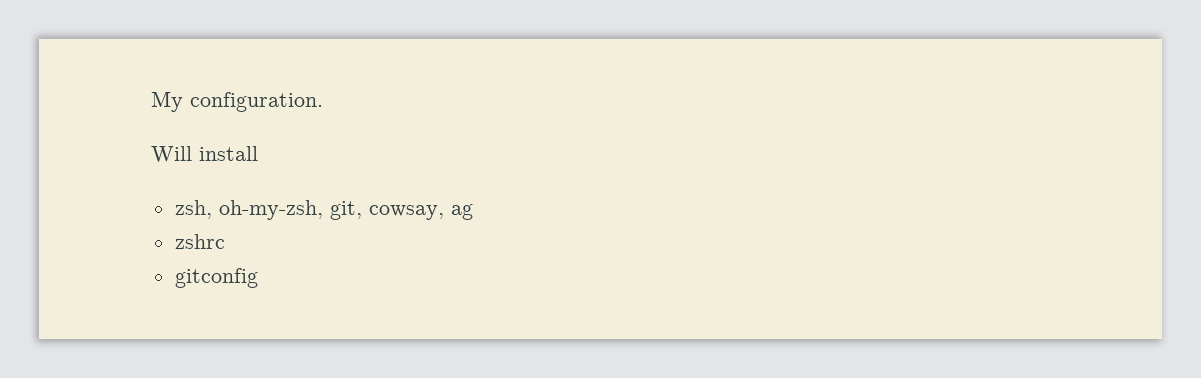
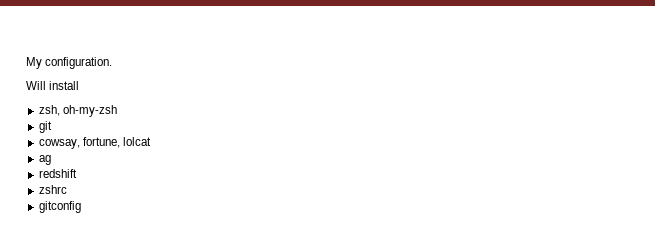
[218,200,444,220] oh-my-zsh, git, cowsay, -> [62,105,117,117] [38,121,52,133] [38,137,151,149] oh-my-zsh // git // cowsay, fortune, lolcat //
(473, 212) none -> [38,169,77,178] // redshift

